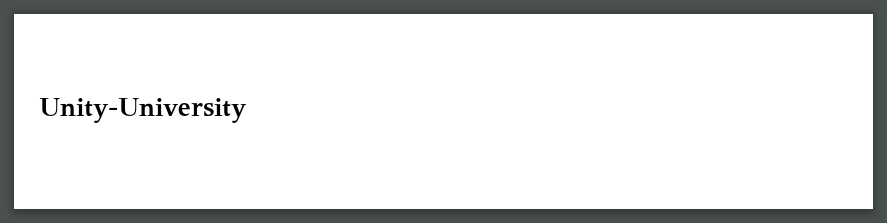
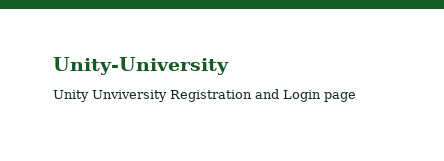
(247, 110) none -> [53,89,356,102] // Unity Unviversity Registration and Login page

